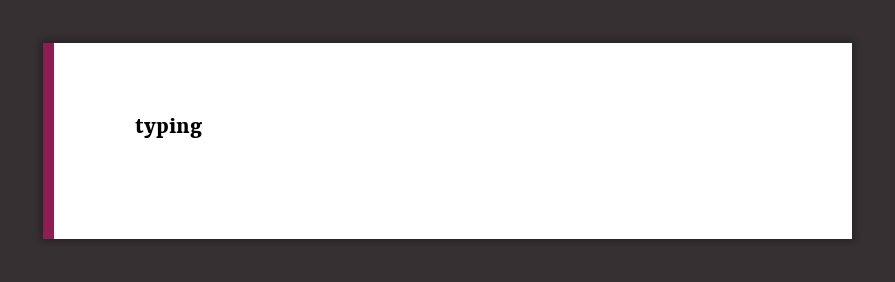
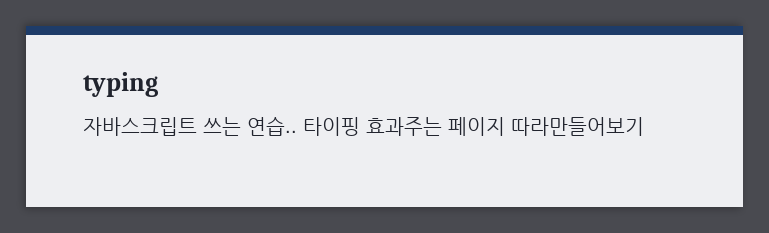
(202, 128) none -> [83,116,644,136] // 자바스크립트 쓰는 연습.. 타이핑 효과주는 페이지 따라만들어보기

